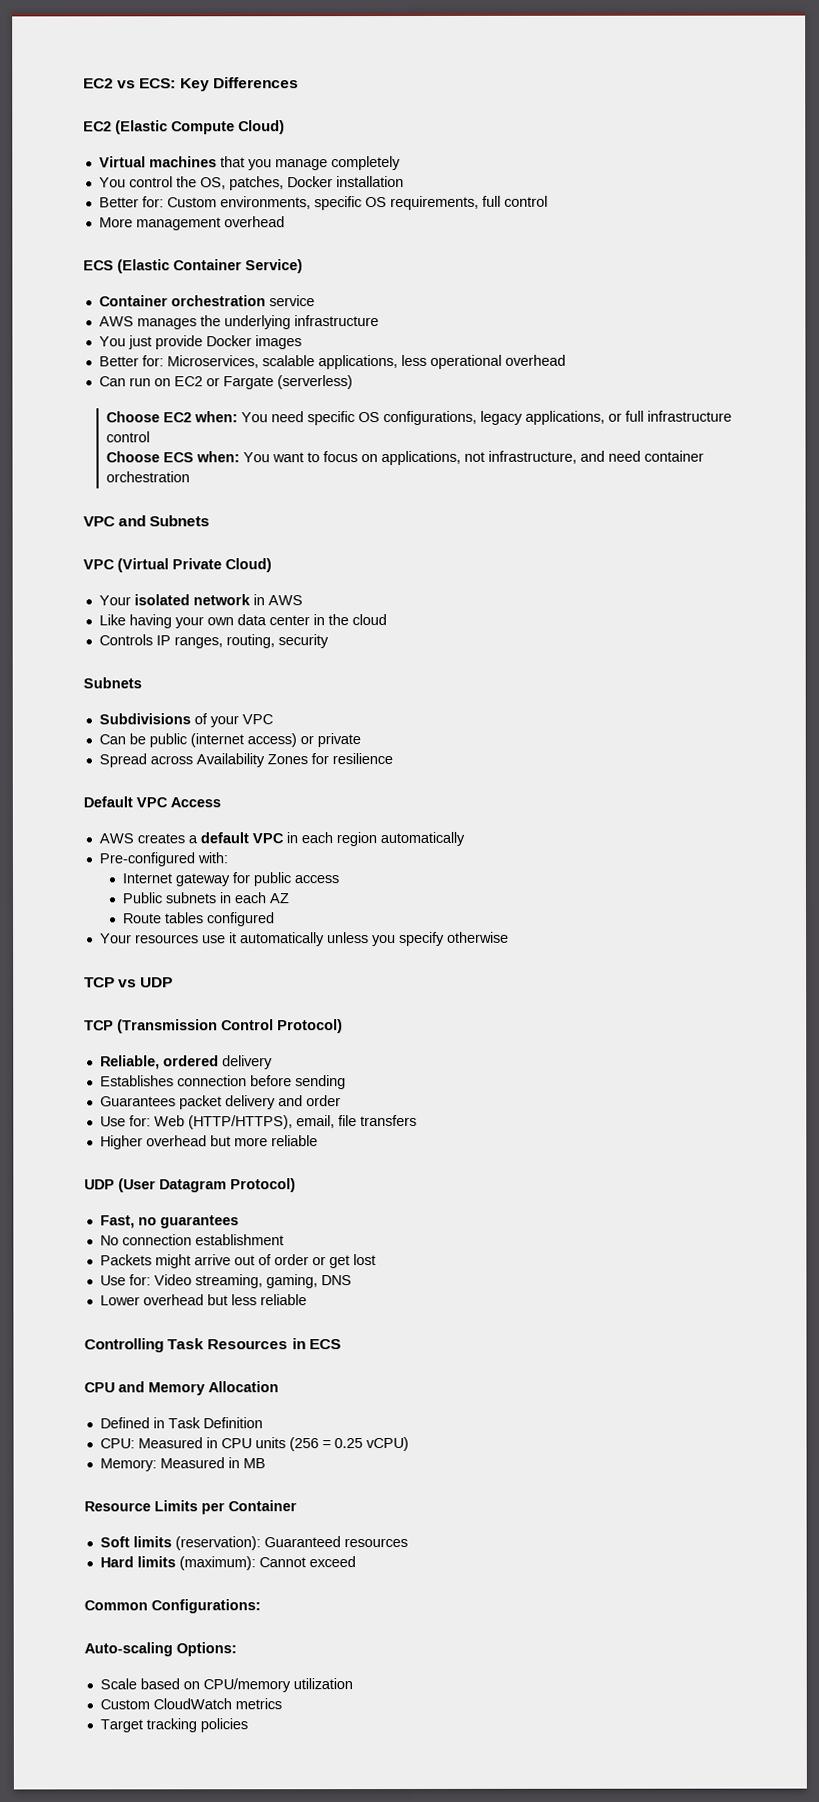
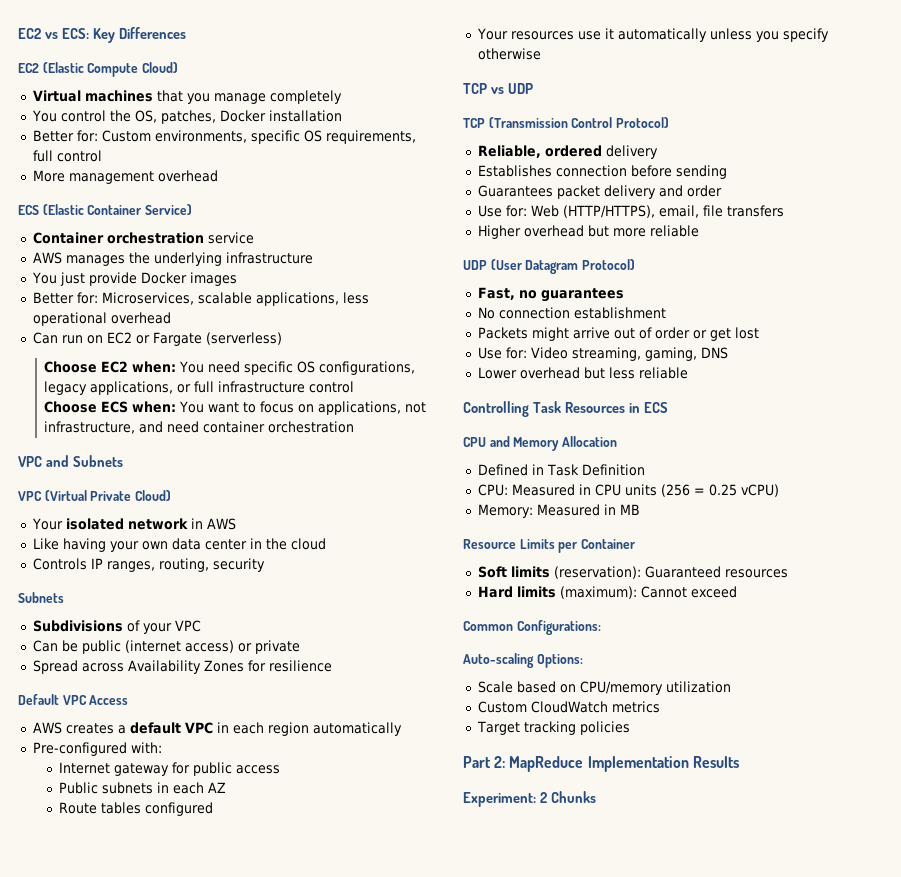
(248, 1725) none -> [463,756,739,772] [463,791,596,807] // Part 2: MapReduce Implementation Results // Experiment: 2 Chunks

